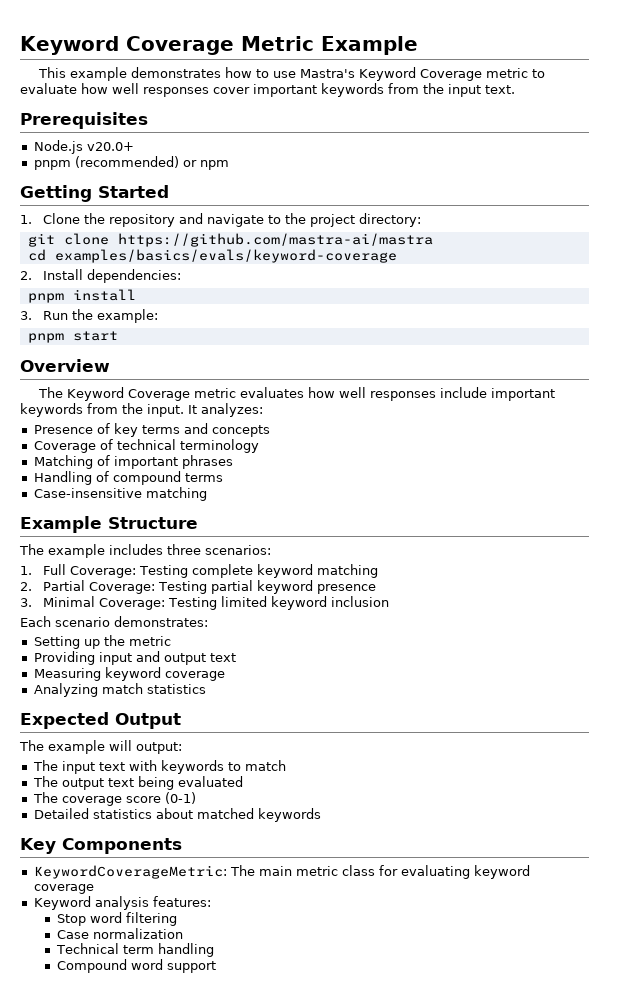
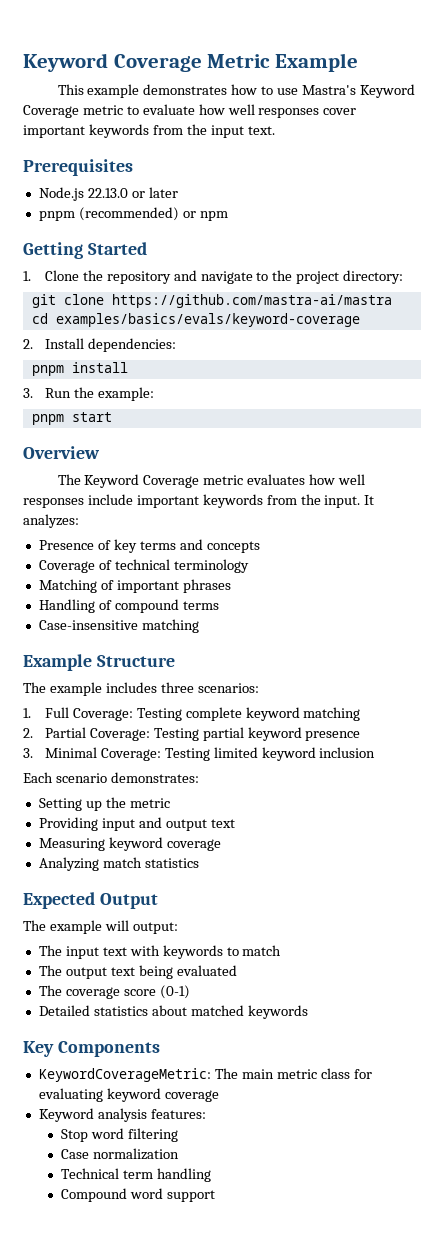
[86,142,134,151] v20.0+ -> [87,187,178,198] 22.13.0 or later

